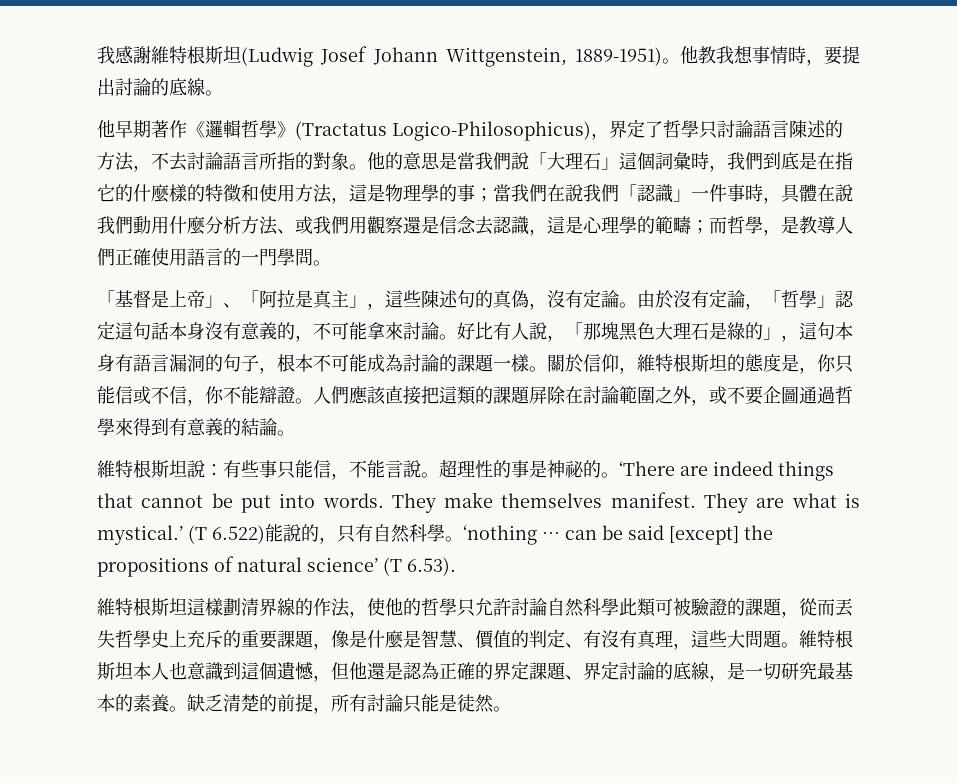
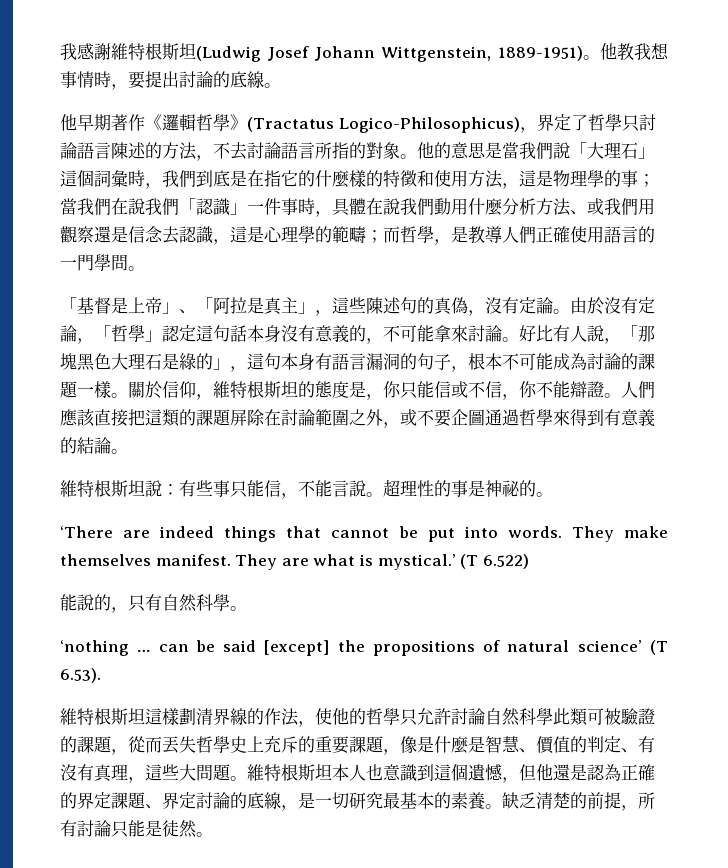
(619, 475) none -> (553, 494) //
(265, 534) none -> (529, 561) //
(463, 539) none -> (247, 608) //

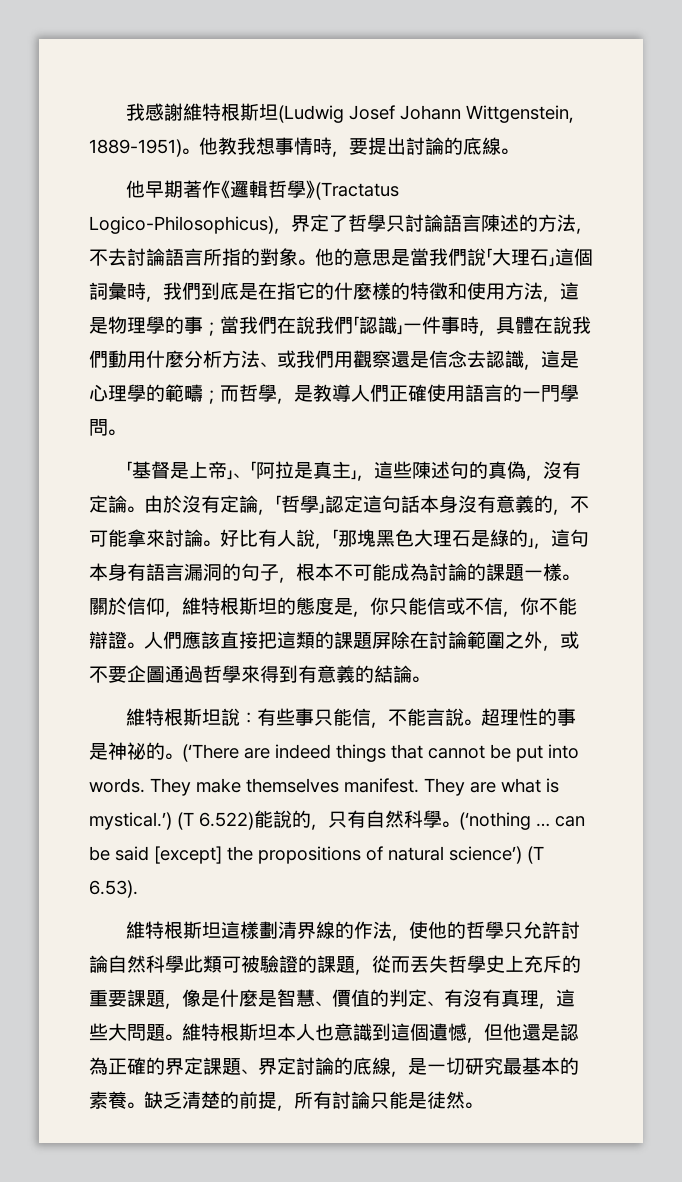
[60,526,113,538] // ‘There -> [182,744,239,762] (‘There
[377,554,456,570] mystical.’ -> [89,812,172,830] mystical.’)
(529, 561) // -> (254, 821) none
[60,640,129,656] // ‘nothing -> [459,812,531,830] (‘nothing
[577,640,642,652] science’ -> [449,846,522,864] science’)

